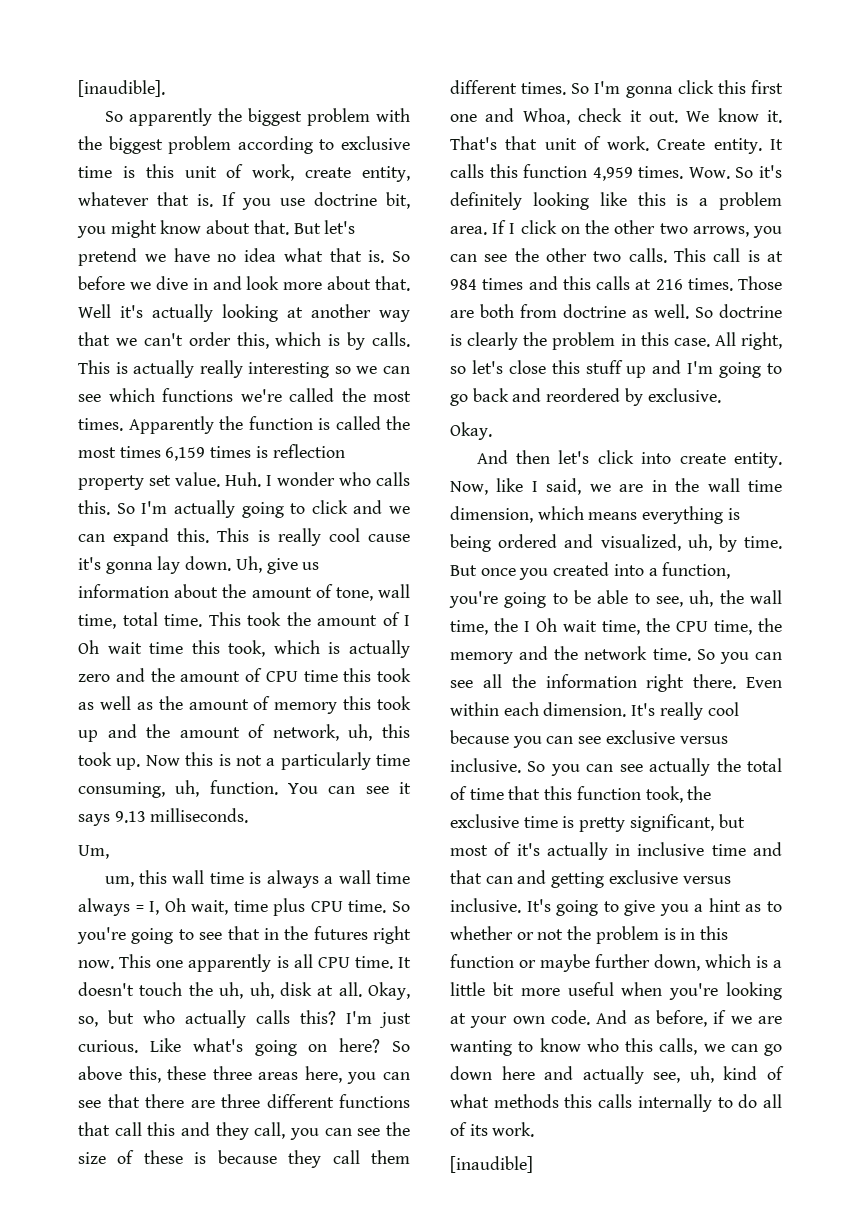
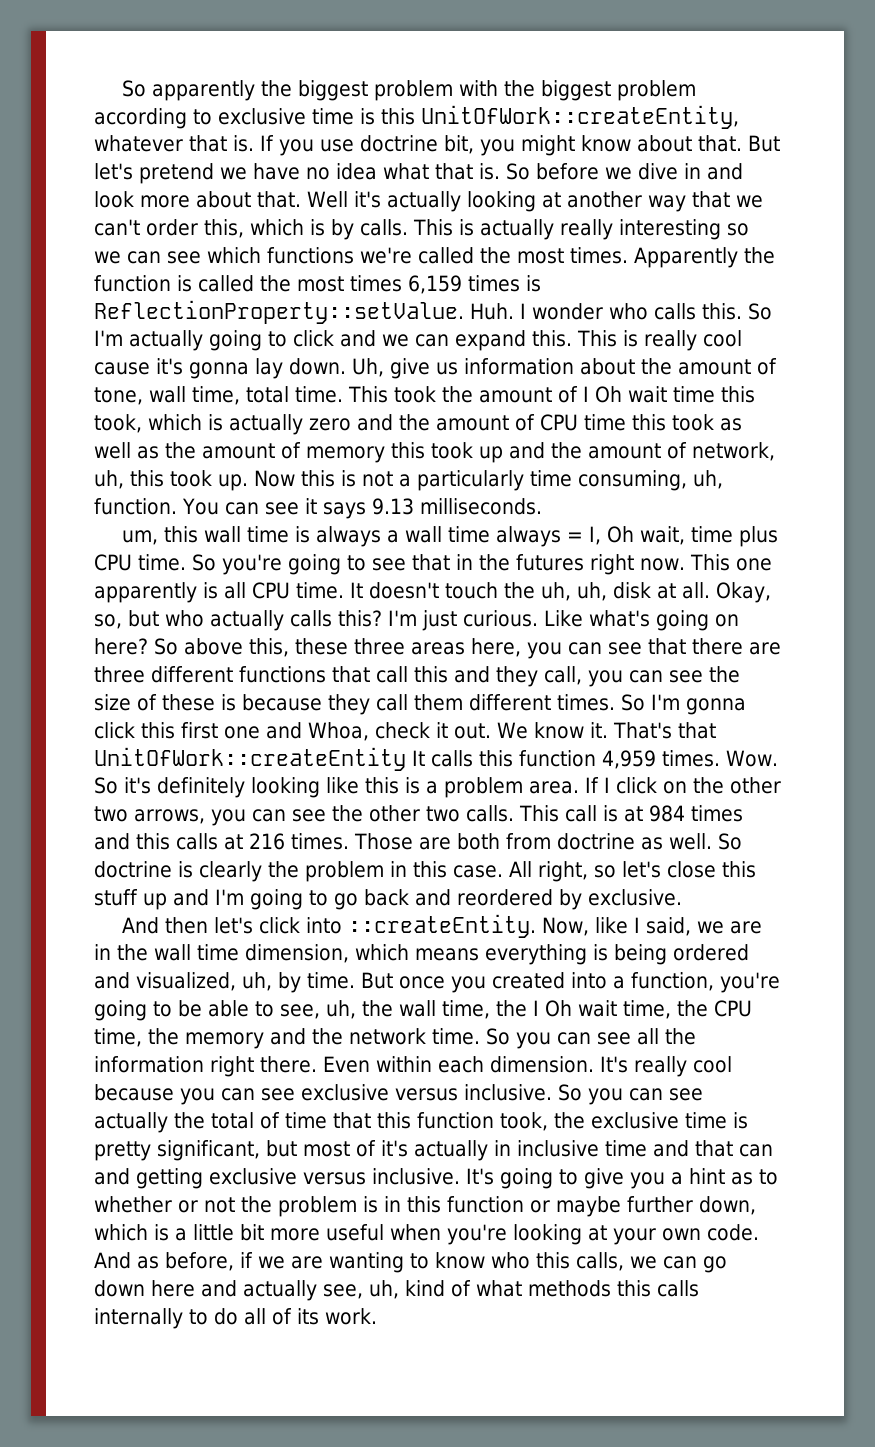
[78,80,165,97] [inaudible]. // -> (122, 88) none
[184,164,410,182] unit of work, create entity, -> [421,105,739,129] UnitOfWork::createEntity,
[272,444,345,458] [78,472,220,490] reflection property set value. -> [94,300,464,324] ReflectionProperty::setValue.
[78,845,109,859] // Um, -> (542, 506) none
[544,136,762,154] unit of work. Create entity. -> [94,747,406,771] UnitOfWork::createEntity
[450,422,492,440] // Okay. -> (682, 897) none
[679,452,782,468] create entity. -> [348,914,537,938] ::createEntity.
[450,1156,533,1173] // [inaudible] -> (377, 1316) none

